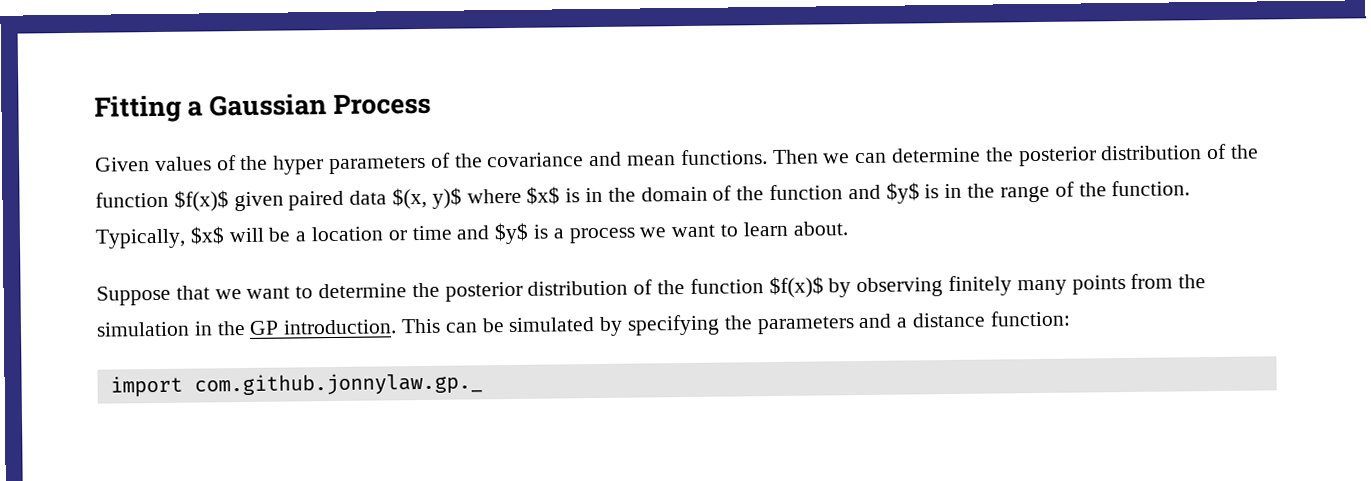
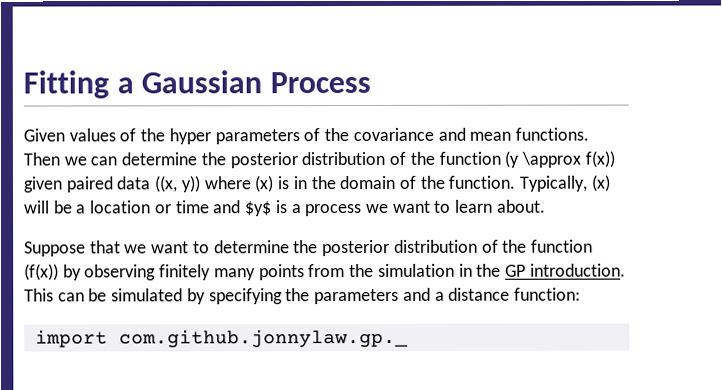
[173,186,561,212] $f(x)$ given paired data $(x, y)$ where $x$ -> [504,150,615,168] [23,175,274,193] (y \approx f(x)) given paired data ((x, y)) where (x)
[769,181,1107,204] function and $y$ is in the range of the -> (445, 182) none
[189,226,225,245] $x$ -> [590,174,610,192] (x)
[768,276,824,299] $f(x)$ -> [24,263,59,281] (f(x))

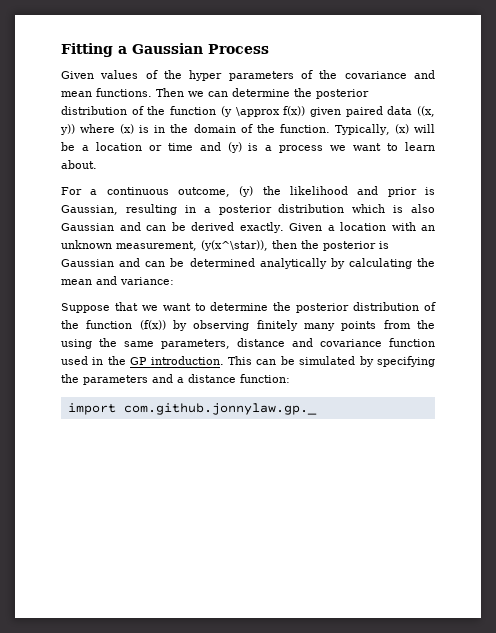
[245,201,273,217] $y$ -> [227,142,242,153] (y)
(546, 206) none -> [61,186,435,197] [61,204,435,215] [61,222,435,233] [61,240,389,251] [61,258,435,269] [61,276,174,285] // For a continuous outcome, (y) the likelihood and prior is Gaussian, resulting in a posterior distribution which is also Gaussian and can be derived exactly. Given a location with an unknown measurement, (y(x^\star)), then the posterior is Gaussian and can be determined analytically by calculating the mean and variance:
[377,263,455,277] simulation -> [61,338,435,349] [61,356,88,365] using the same parameters, distance and covariance function used

